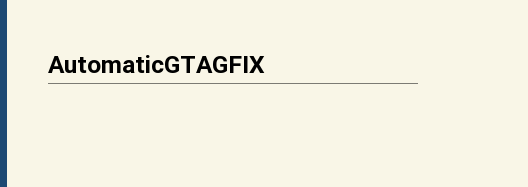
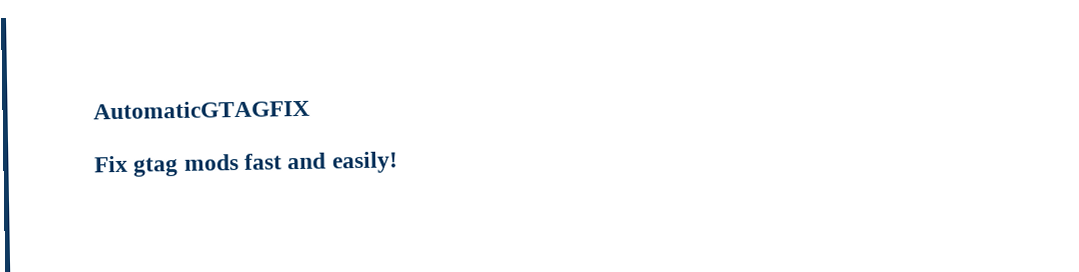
(265, 64) none -> [94,151,398,177] // Fix gtag mods fast and easily!

